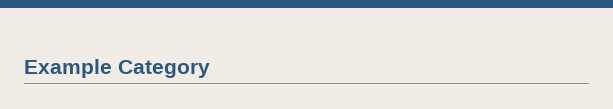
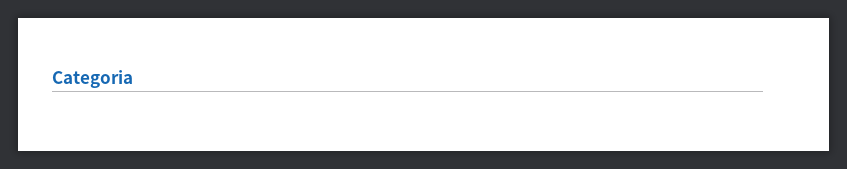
[24,59,210,78] Example Category -> [52,70,133,88] Categoria

